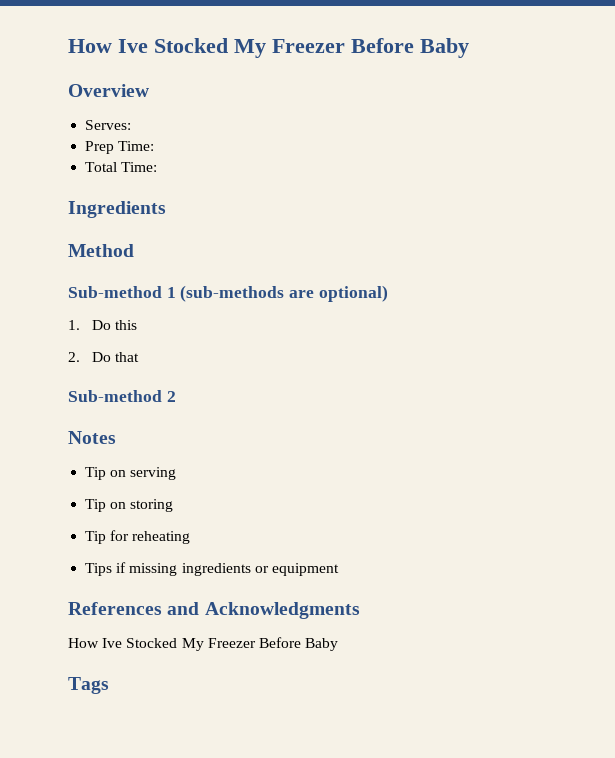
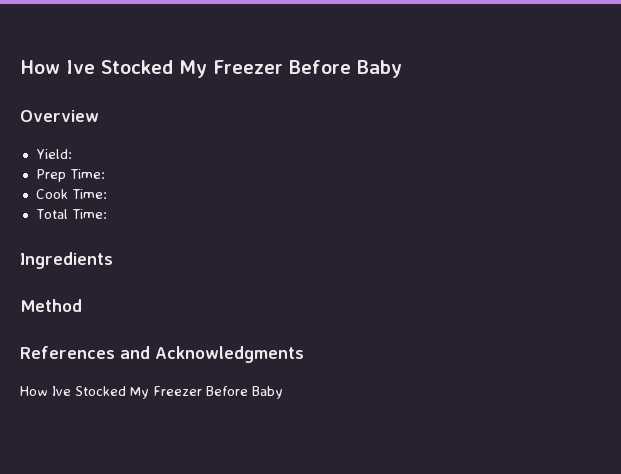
[85,120,132,130] Serves: -> [35,149,72,159] Yield:
(155, 146) none -> [35,189,107,199] // Cook Time:
[68,285,388,302] [68,320,138,330] [68,352,140,362] [68,390,176,402] [68,431,116,444] [85,467,177,480] [85,499,174,512] [85,530,191,544] [85,562,339,576] // Sub-method 1 (sub-methods are optional) // 1. Do this // 2. Do that // Sub-method 2 // Notes // Tip on serving // Tip on storing // Tip for reheating // Tips if missing ingredients or equipment -> (82, 305) none
[68,677,109,694] // Tags -> (283, 392) none

